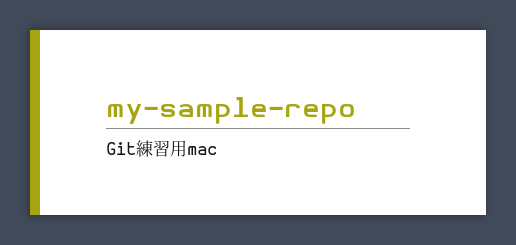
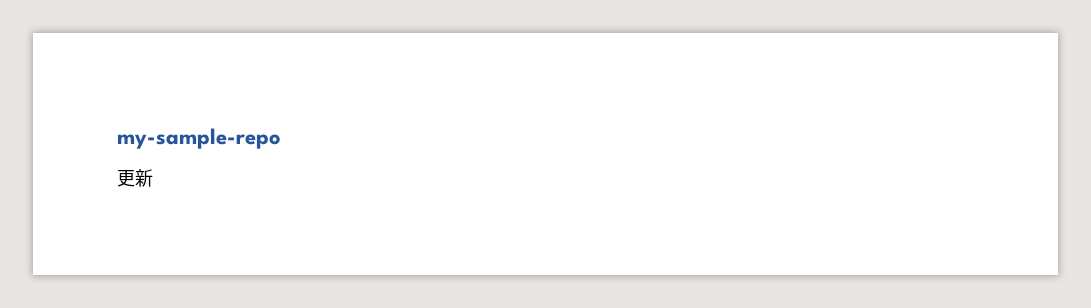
[106,140,217,157] Git練習用mac -> [117,169,153,187] 更新

